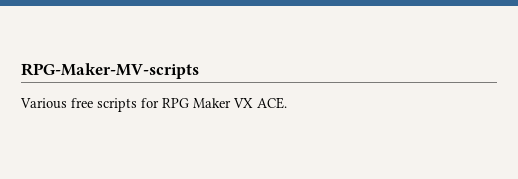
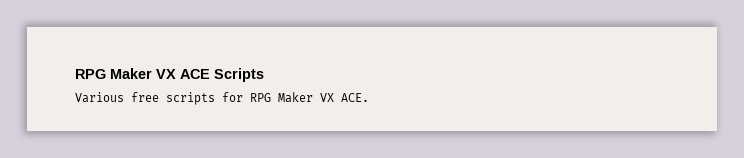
[21,63,199,79] RPG-Maker-MV-scripts -> [75,68,264,82] RPG Maker VX ACE Scripts

